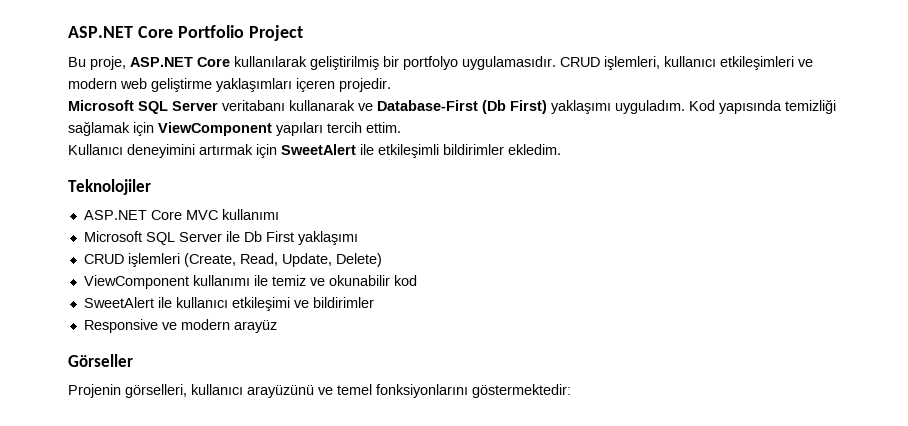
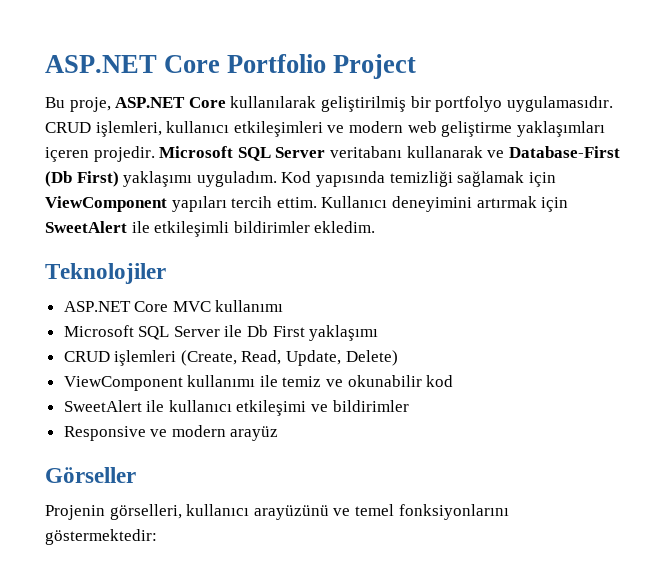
(391, 85) // -> (155, 154) none
(401, 127) // -> (317, 202) none

